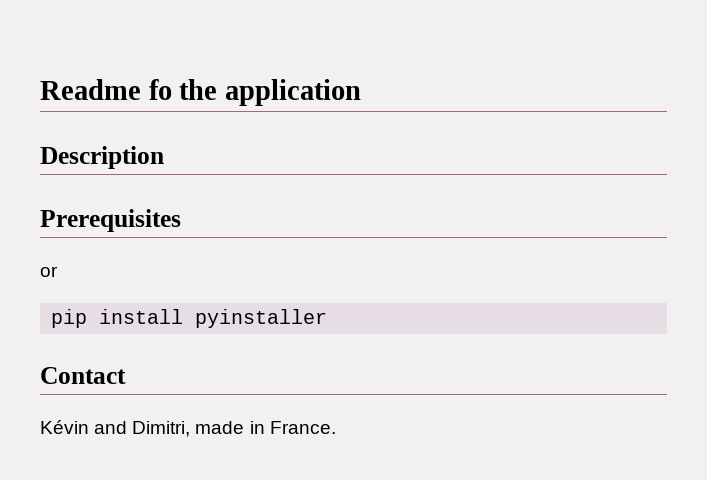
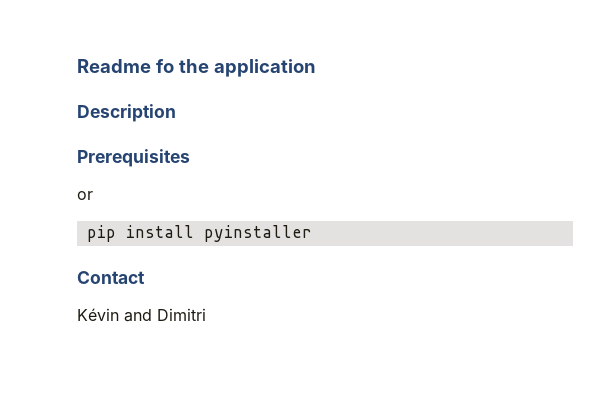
[132,421,336,437] Dimitri, made in France. -> [157,308,206,321] Dimitri

